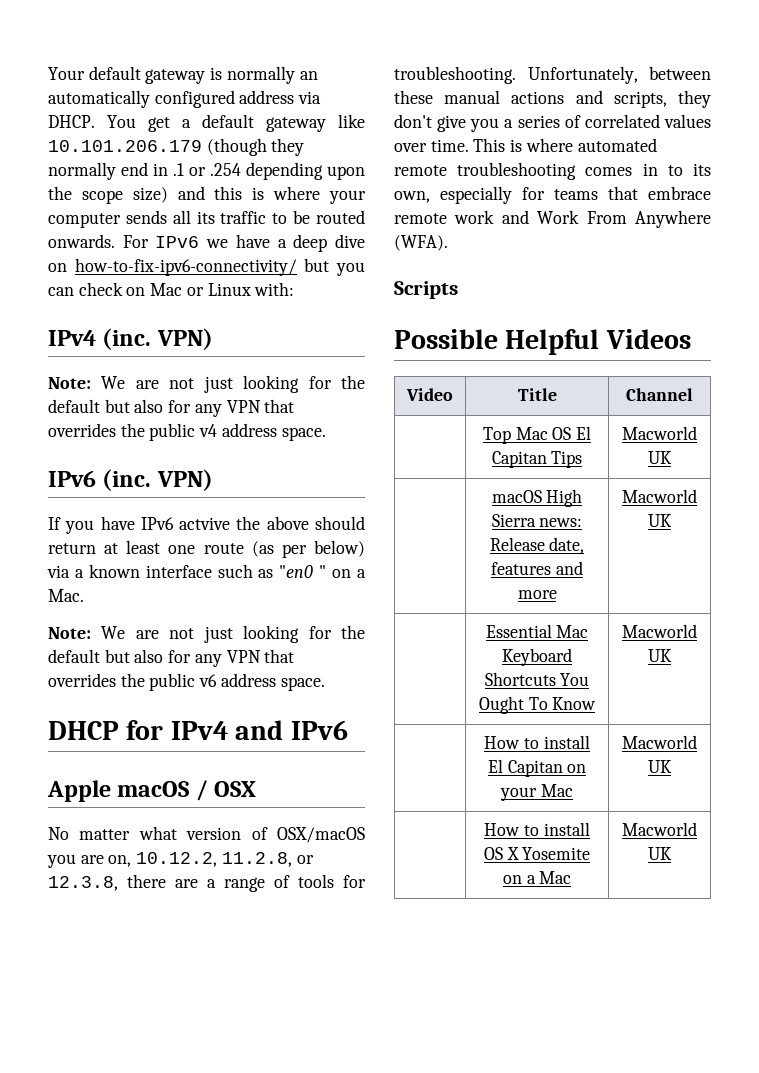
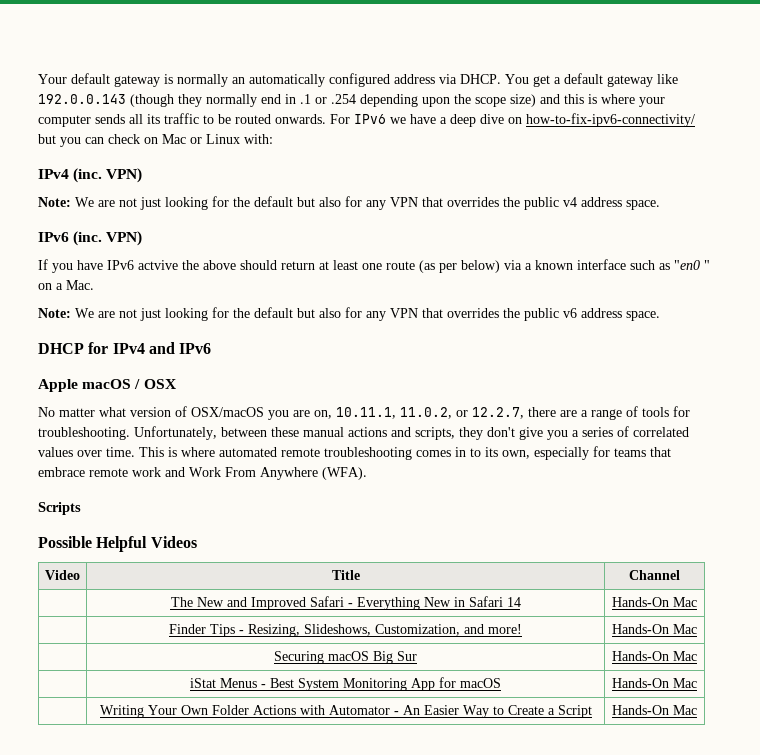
[48,140,202,152] 10.101.206.179 -> [38,94,126,104] 192.0.0.143
[136,852,314,867] [48,876,118,891] 10.12.2, 11.2.8, or 12.3.8, -> [336,407,524,419] 10.11.1, 11.0.2, or 12.2.7,
[482,426,592,444] [491,451,583,468] [622,426,697,440] [648,451,672,464] [491,489,583,507] [491,514,583,527] [489,537,585,554] [491,561,583,575] [517,590,557,599] [622,489,697,503] [648,514,672,527] [485,624,589,638] [502,648,572,666] [484,672,590,686] [478,696,597,714] [622,624,697,638] [648,649,672,662] [484,735,590,749] [487,759,587,777] [500,784,573,801] [622,735,697,749] [648,760,672,773] [484,822,590,836] [483,847,591,860] [502,871,572,884] [622,822,697,836] [648,847,672,860] Top Mac OS El Capitan Tips | Macworld UK // | macOS High Sierra news: Release date, features and more | Macworld UK // | Essential Mac Keyboard Shortcuts You Ought To Know | Macworld UK // | How to install El Capitan on your Mac | Macworld UK // | How to install OS X Yosemite on a Mac | Macworld UK -> [170,596,521,610] [612,597,697,607] [169,624,522,637] [612,624,697,634] [274,651,417,664] [612,651,697,661] [190,677,501,691] [612,678,697,688] [99,705,592,718] [612,705,697,715] The New and Improved Safari - Everything New in Safari 14 | Hands-On Mac // | Finder Tips - Resizing, Slideshows, Customization, and more! | Hands-On Mac // | Securing macOS Big Sur | Hands-On Mac // | iStat Menus - Best System Monitoring App for macOS | Hands-On Mac // | Writing Your Own Folder Actions with Automator - An Easier Way to Create a Script | Hands-On Mac

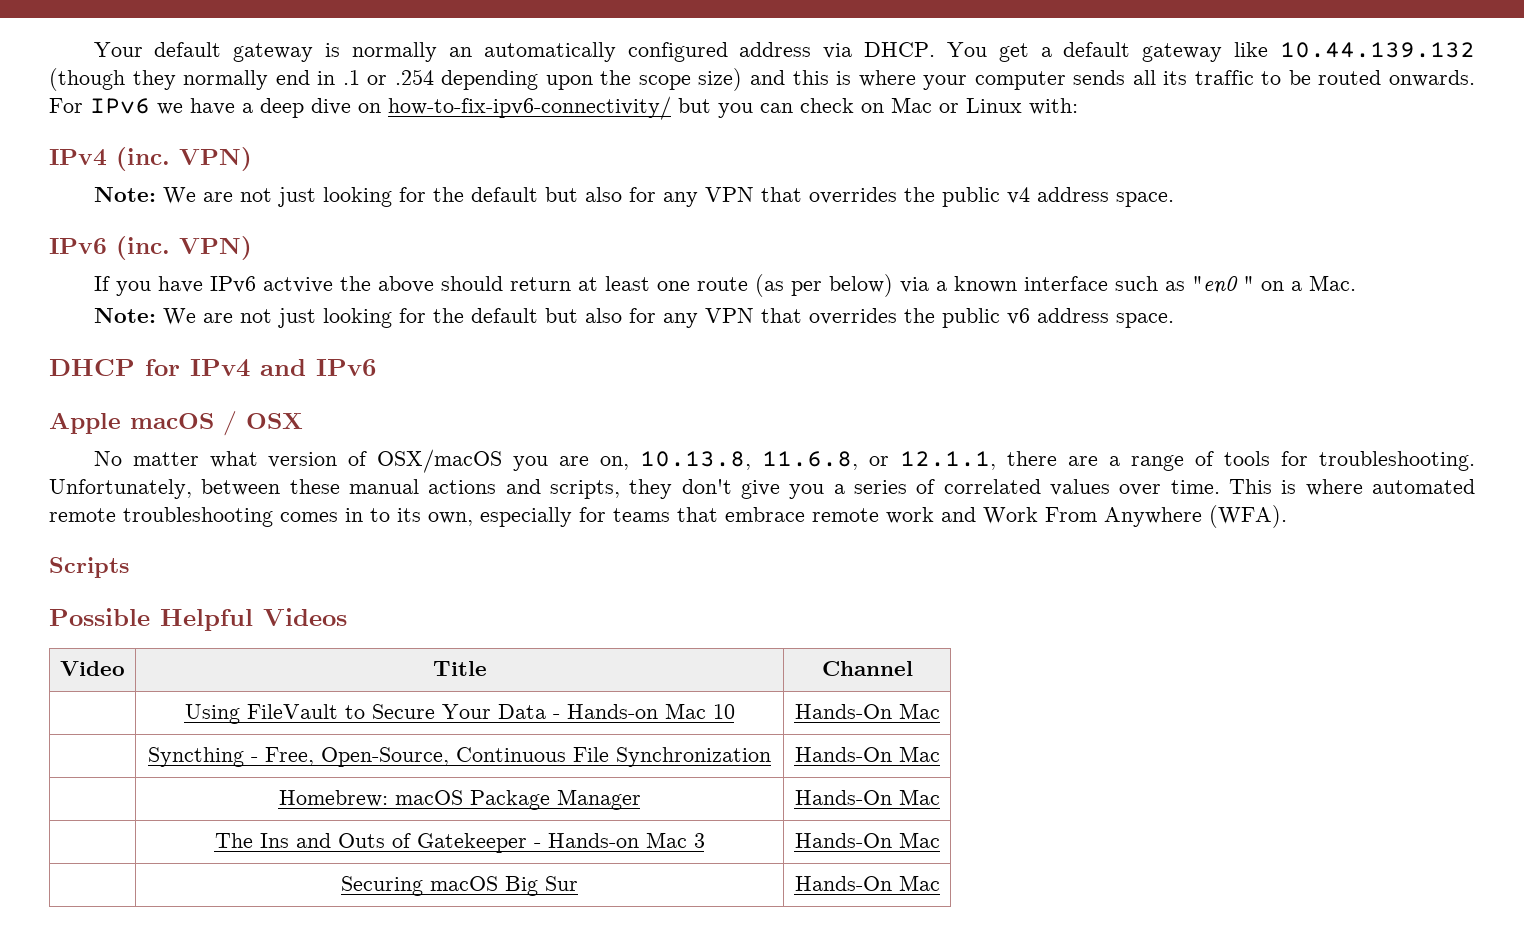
[38,94,126,104] 192.0.0.143 -> [1280,42,1476,58] 10.44.139.132
[336,407,524,419] 10.11.1, 11.0.2, or 12.2.7, -> [640,451,997,470] 10.13.8, 11.6.8, or 12.1.1,
[170,596,521,610] [612,597,697,607] [169,624,522,637] The New and Improved Safari - Everything New in Safari 14 | Hands-On Mac // | Finder Tips - Resizing, Slideshows, Customization, and more! -> [184,703,735,724] [794,703,940,719] [148,747,771,767] [794,746,940,762] [278,789,641,810] [794,789,940,805] [214,832,705,853] Using FileVault to Secure Your Data - Hands-on Mac 10 | Hands-On Mac // | Syncthing - Free, Open-Source, Continuous File Synchronization | Hands-On Mac // | Homebrew: macOS Package Manager | Hands-On Mac // | The Ins and Outs of Gatekeeper - Hands-on Mac 3
[190,677,501,691] [612,678,697,688] [99,705,592,718] [612,705,697,715] // | iStat Menus - Best System Monitoring App for macOS | Hands-On Mac // | Writing Your Own Folder Actions with Automator - An Easier Way to Create a Script | Hands-On Mac -> (940, 883) none

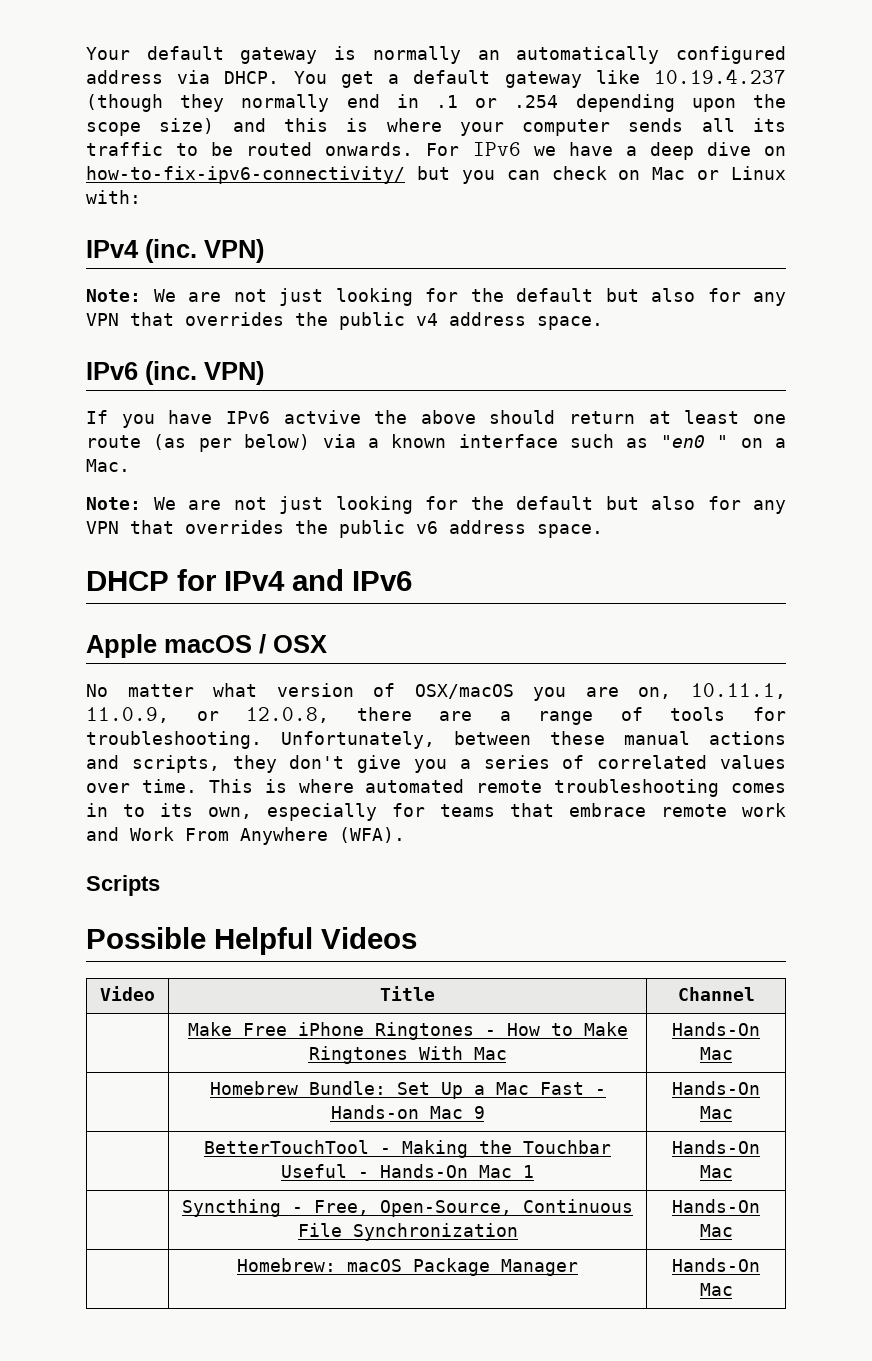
[1280,42,1476,58] 10.44.139.132 -> [654,69,786,84] 10.19.4.237
[640,451,997,470] 10.13.8, 11.6.8, or 12.1.1, -> [691,683,786,699] [86,707,330,723] 10.11.1, 11.0.9, or 12.0.8,
[184,703,735,724] Using FileVault to Secure Your Data - Hands-on Mac 10 -> [187,1022,628,1040] [308,1046,507,1064] [672,1022,760,1036] [699,1047,733,1060] [209,1081,606,1099] [330,1105,485,1119] [672,1081,760,1095] [699,1106,733,1119] [204,1140,611,1158] [281,1164,534,1178] Make Free iPhone Ringtones - How to Make Ringtones With Mac | Hands-On Mac // | Homebrew Bundle: Set Up a Mac Fast - Hands-on Mac 9 | Hands-On Mac // | BetterTouchTool - Making the Touchbar Useful - Hands-On Mac 1
[214,832,705,853] [794,832,940,848] [341,876,578,896] [794,875,940,891] // | The Ins and Outs of Gatekeeper - Hands-on Mac 3 | Hands-On Mac // | Securing macOS Big Sur | Hands-On Mac -> (733, 1289) none

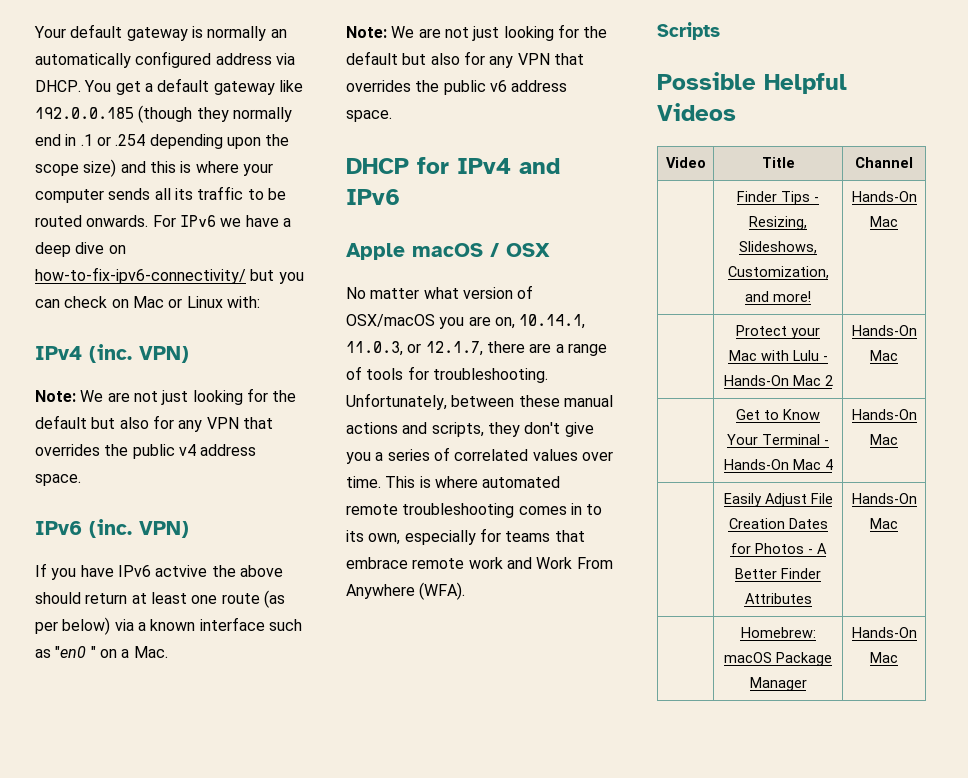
[654,69,786,84] 10.19.4.237 -> [35,107,134,119] 192.0.0.185
[691,683,786,699] [86,707,330,723] 10.11.1, 11.0.9, or 12.0.8, -> [519,314,586,329] [346,341,483,356] 10.14.1, 11.0.3, or 12.1.7,
[187,1022,628,1040] [308,1046,507,1064] [672,1022,760,1036] [699,1047,733,1060] [209,1081,606,1099] [330,1105,485,1119] [672,1081,760,1095] [699,1106,733,1119] [204,1140,611,1158] [281,1164,534,1178] [672,1140,760,1154] [699,1165,733,1178] [182,1199,633,1217] [297,1223,518,1241] Make Free iPhone Ringtones - How to Make Ringtones With Mac | Hands-On Mac // | Homebrew Bundle: Set Up a Mac Fast - Hands-on Mac 9 | Hands-On Mac // | BetterTouchTool - Making the Touchbar Useful - Hands-On Mac 1 | Hands-On Mac // | Syncthing - Free, Open-Source, Continuous File Synchronization -> [737,191,819,205] [749,216,807,230] [739,241,817,254] [727,266,829,279] [745,291,811,302] [851,191,917,202] [870,216,898,227] [736,325,820,339] [728,350,828,361] [723,375,833,386] [851,325,917,336] [870,350,898,361] [736,409,820,420] [727,434,829,445] [723,459,833,470] [851,409,917,420] [870,434,898,445] [723,493,833,507] [728,518,828,529] [730,543,827,554] [735,568,821,579] [744,593,812,604] Finder Tips - Resizing, Slideshows, Customization, and more! | Hands-On Mac // | Protect your Mac with Lulu - Hands-On Mac 2 | Hands-On Mac // | Get to Know Your Terminal - Hands-On Mac 4 | Hands-On Mac // | Easily Adjust File Creation Dates for Photos - A Better Finder Attributes

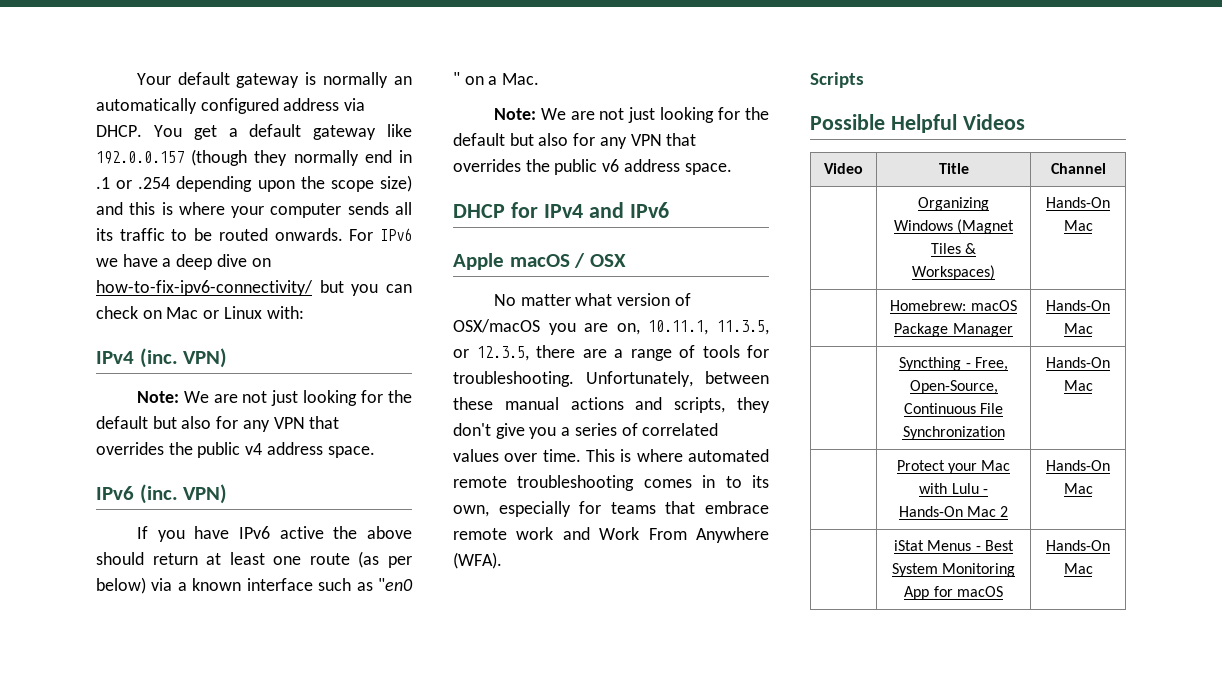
[35,107,134,119] 192.0.0.185 -> [96,151,184,164] 192.0.0.157
[155,565,208,577] actvive -> [279,526,324,539] active
[519,314,586,329] [346,341,483,356] 10.14.1, 11.0.3, or 12.1.7, -> [648,320,769,335] [453,346,529,361] 10.11.1, 11.3.5, or 12.3.5,
[737,191,819,205] [749,216,807,230] [739,241,817,254] [727,266,829,279] [745,291,811,302] Finder Tips - Resizing, Slideshows, Customization, and more! -> [918,197,989,211] [893,219,1015,234] [930,243,977,254] [912,265,995,280] [1046,197,1110,208] [1063,220,1093,231] [890,300,1017,311] [894,323,1013,337] [1046,300,1110,311] [1063,323,1093,334] [899,357,1008,371] [909,380,998,394] [903,403,1004,414] [902,426,1005,440] Organizing Windows (Magnet Tiles & Workspaces) | Hands-On Mac // | Homebrew: macOS Package Manager | Hands-On Mac // | Syncthing - Free, Open-Source, Continuous File Synchronization
[736,409,820,420] [727,434,829,445] [723,459,833,470] [851,409,917,420] [870,434,898,445] [723,493,833,507] [728,518,828,529] [730,543,827,554] [735,568,821,579] [744,593,812,604] [851,493,917,504] [870,518,898,529] [740,627,816,638] [724,652,832,666] [749,677,807,691] Get to Know Your Terminal - Hands-On Mac 4 | Hands-On Mac // | Easily Adjust File Creation Dates for Photos - A Better Finder Attributes | Hands-On Mac // | Homebrew: macOS Package Manager -> [894,540,1014,551] [891,563,1016,577] [904,586,1003,600] iStat Menus - Best System Monitoring App for macOS

